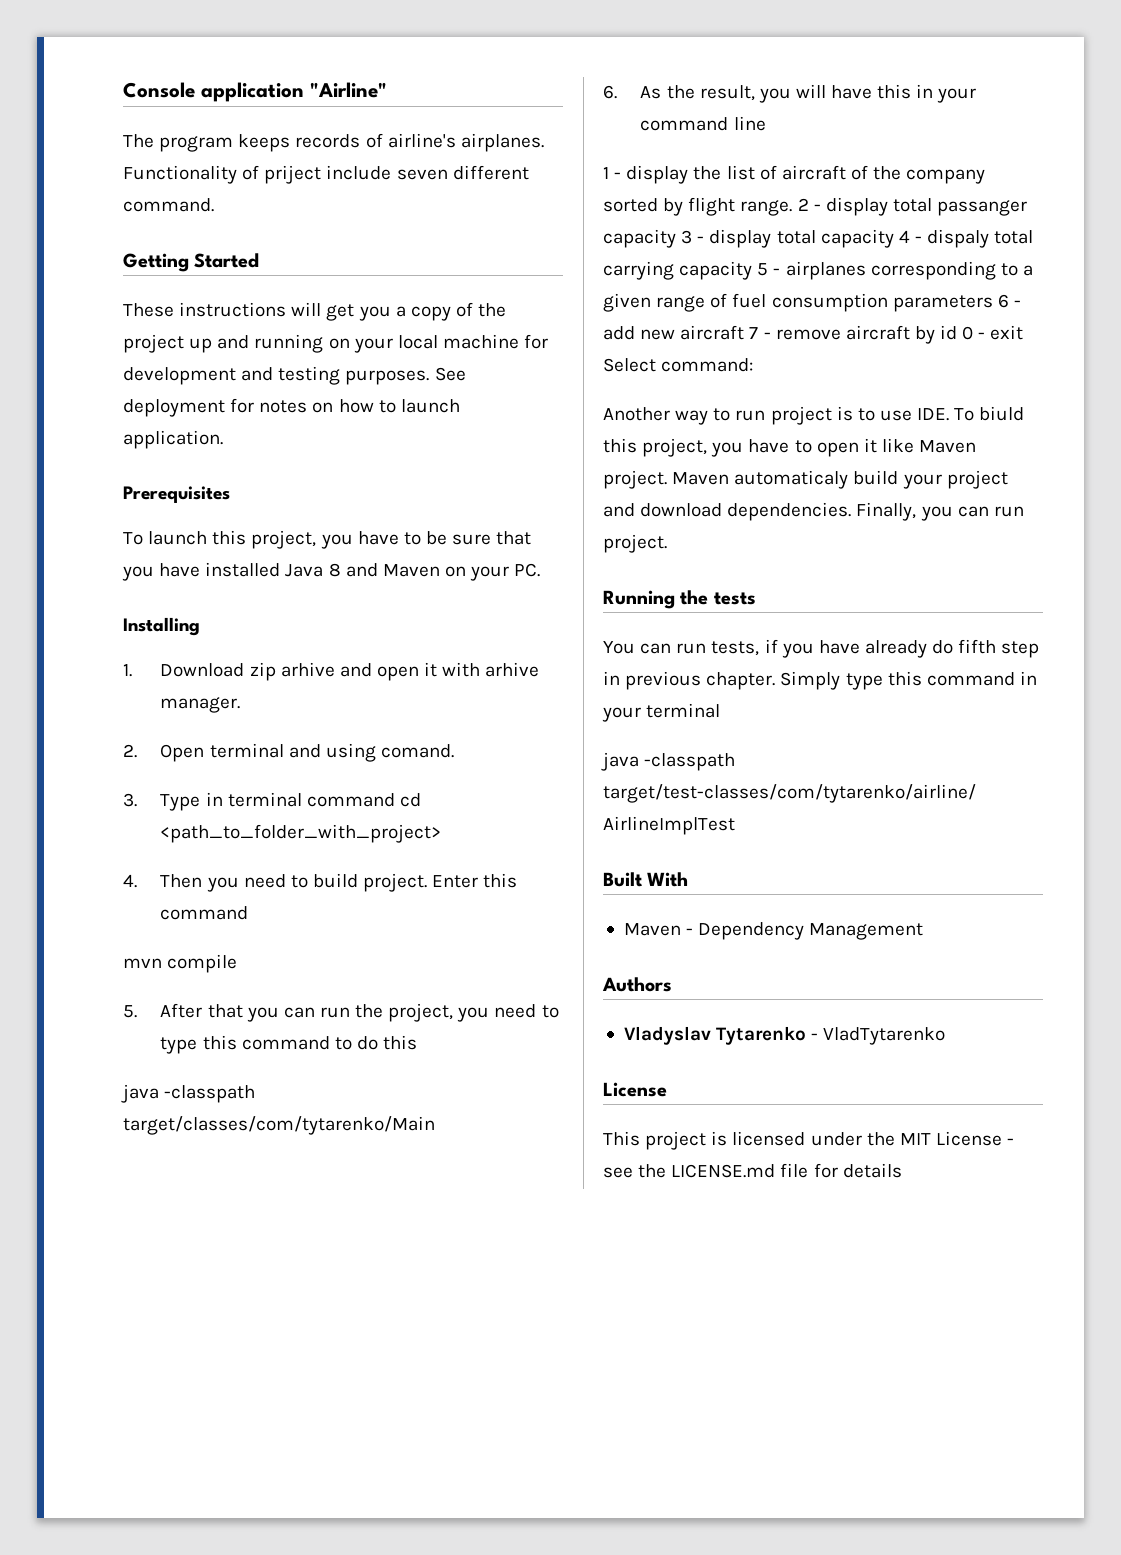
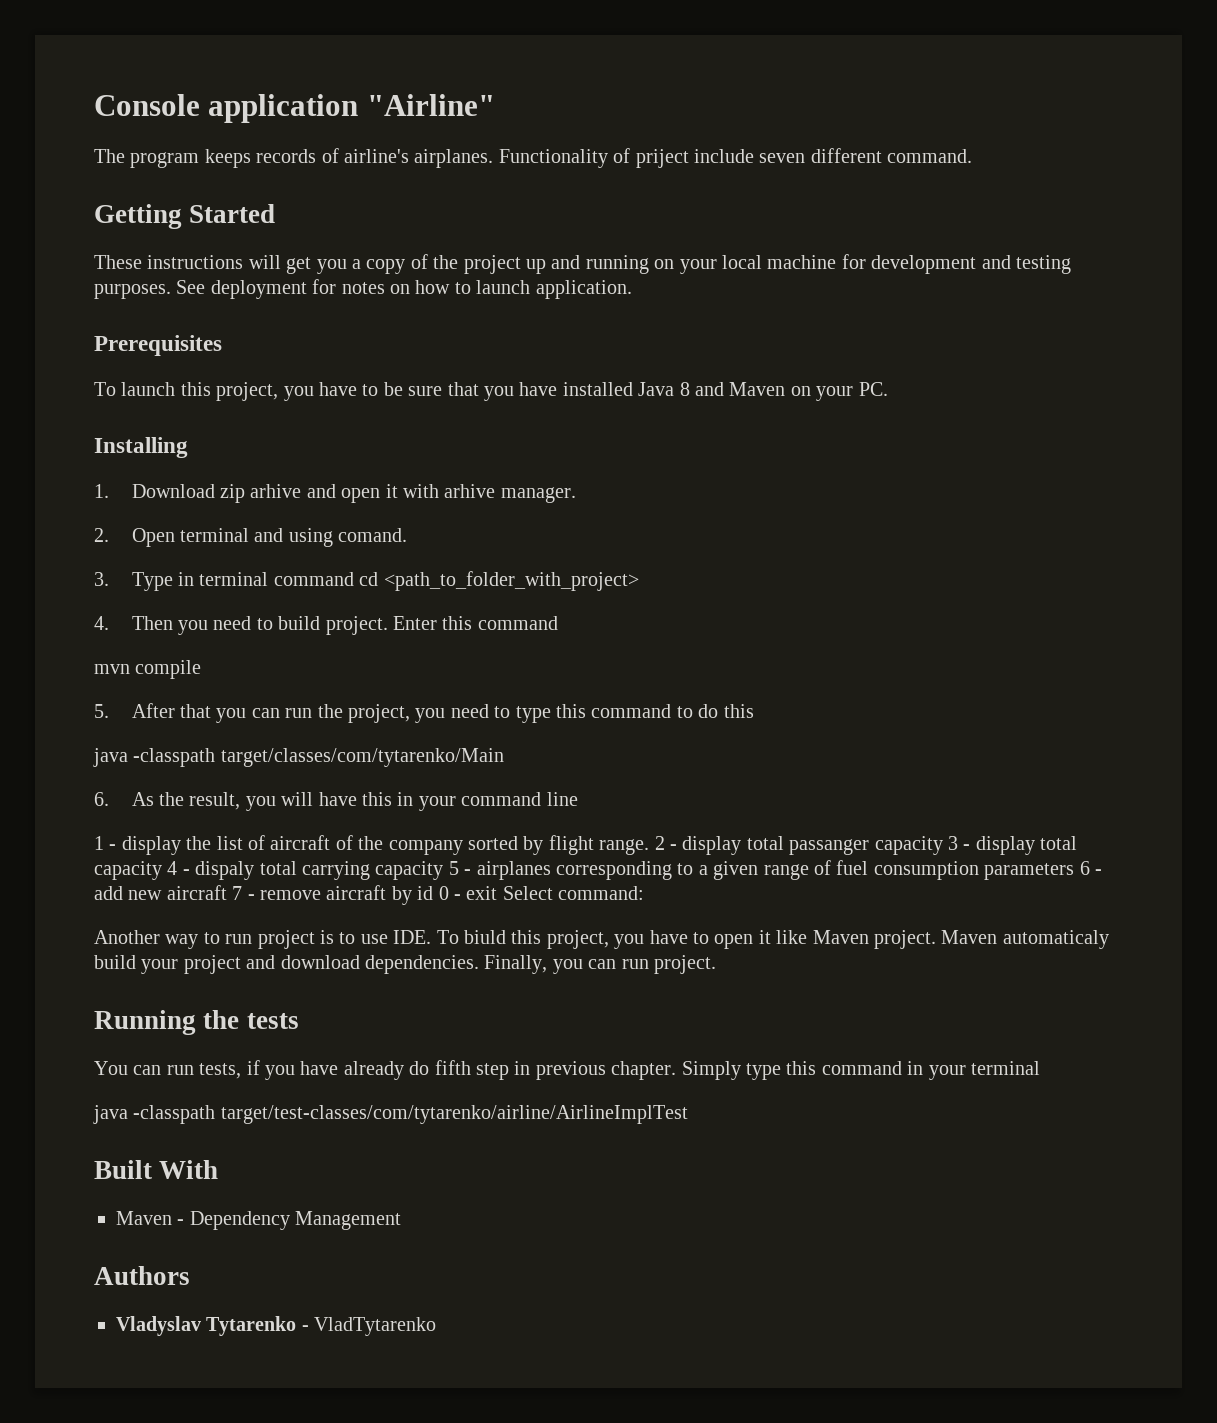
[603,1082,667,1097] [603,1131,1015,1150] [603,1163,902,1178] // License // This project is licensed under the MIT License - see the LICENSE.md file for details -> (437, 1326) none

